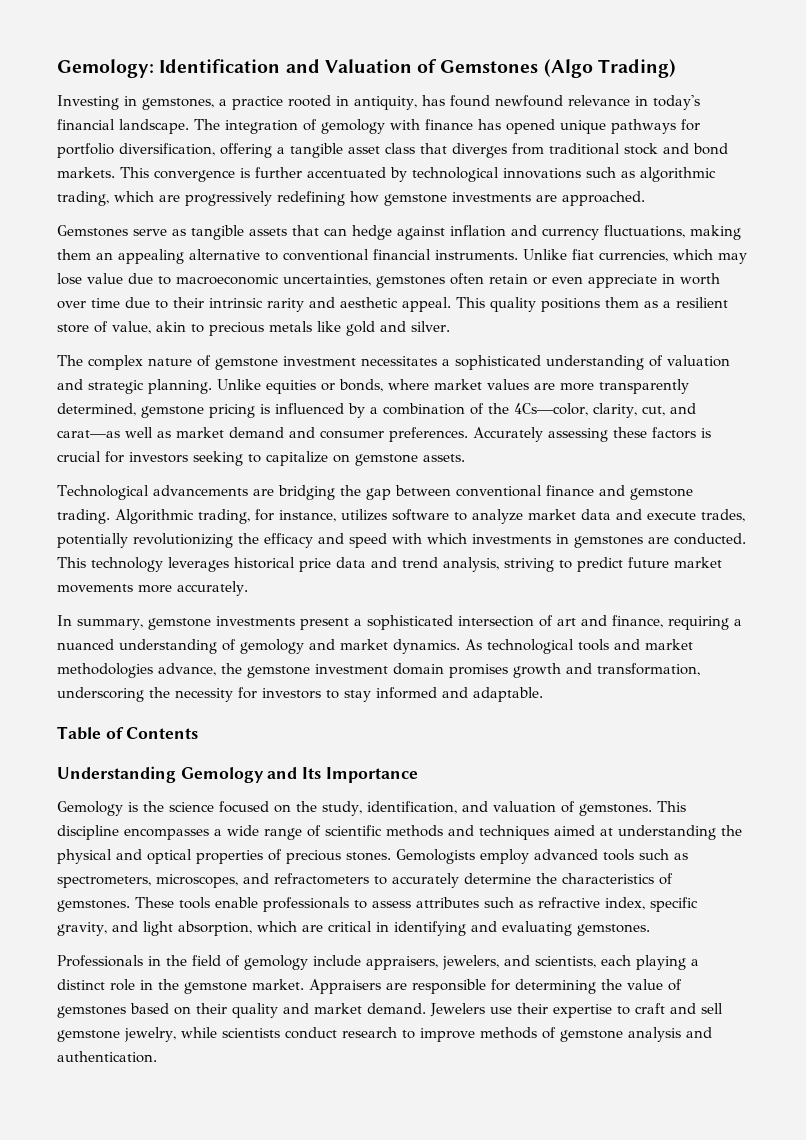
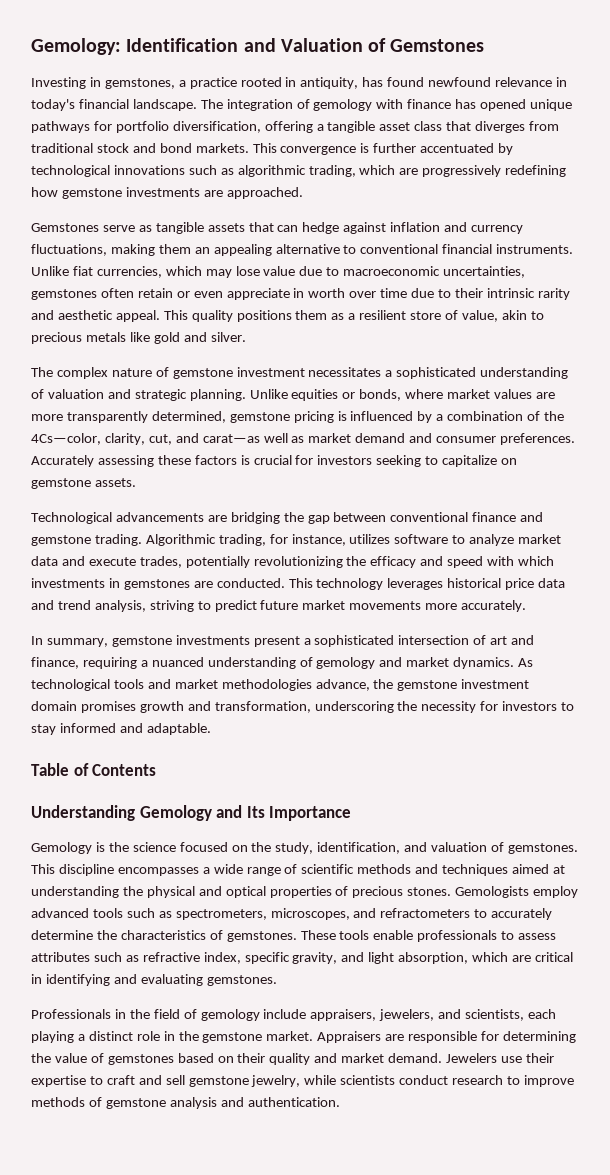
[543,59,676,78] (Algo Trading) -> (485, 45) none

